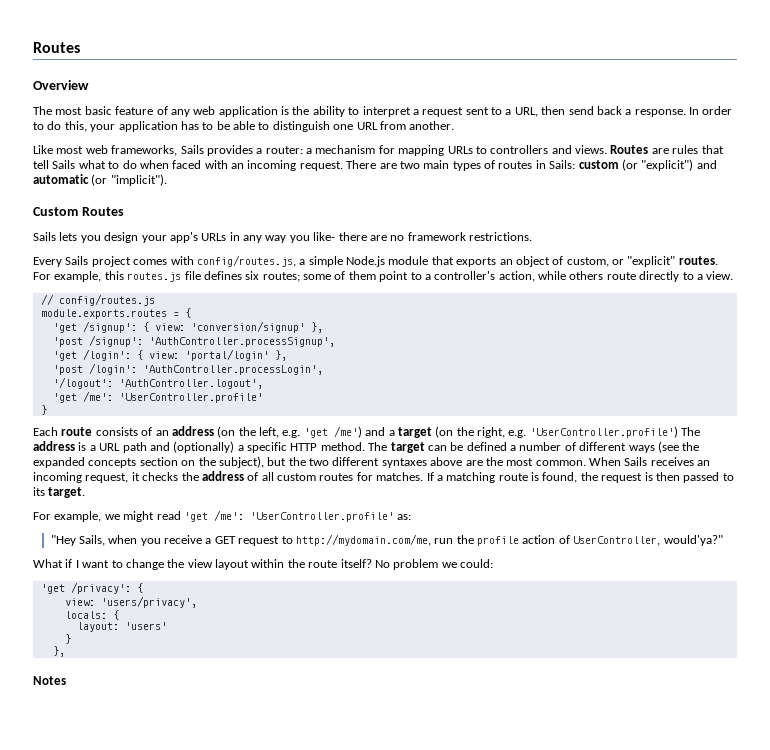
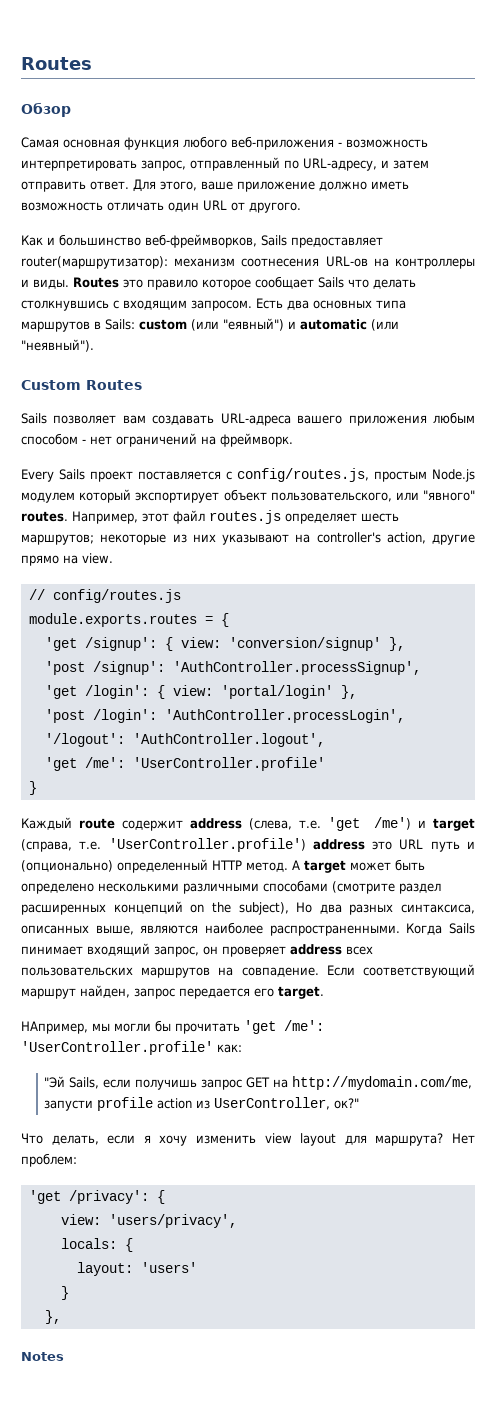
[33,42,80,53] [33,80,89,90] [33,106,733,117] [33,121,455,132] [33,145,724,156] [33,159,717,171] [33,174,167,186] [33,207,124,216] [33,232,532,243] [33,255,718,267] [33,271,703,282] Routes // Overview // The most basic feature of any web application is the ability to interpret a request sent to a URL, then send back a response. In order to do this, your application has to be able to distinguish one URL from another. // Like most web frameworks, Sails provides a router: a mechanism for mapping URLs to controllers and views. Routes are rules that tell Sails what to do when faced with an incoming request. There are two main types of routes in Sails: custom (or "explicit") and automatic (or "implicit"). // Custom Routes // Sails lets you design your app's URLs in any way you like- there are no framework restrictions. // Every Sails project comes with config/routes.js, a simple Node.js module that exports an object of custom, or "explicit" routes. For example, this routes.js file defines six routes; some of them point to a controller's action, while others route directly to a -> [21,57,92,70] [21,102,71,117] [21,136,428,150] [21,157,429,171] [21,179,409,192] [21,200,301,213] [21,234,383,248] [21,256,475,269] [21,276,416,290] [21,298,406,311] [21,318,399,332] [21,339,94,352] [21,380,142,390] [21,412,475,426] [21,433,293,447] [21,468,475,482] [21,489,475,503] [21,510,399,524] [21,532,475,545] [21,555,78,566] Routes // Обзор // Самая основная функция любого веб-приложения - возможность интерпретировать запрос, отправленный по URL-адресу, и затем отправить ответ. Для этого, ваше приложение должно иметь возможность отличать один URL от другого. // Как и большинство веб-фреймворков, Sails предоставляет router(маршрутизатор): механизм соотнесения URL-ов на контроллеры и виды. Routes это правило которое сообщает Sails что делать столкнувшись с входящим запросом. Есть два основных типа маршрутов в Sails: custom (или "eявный") и automatic (или "неявный"). // Custom Routes // Sails позволяет вам создавать URL-адреса вашего приложения любым способом - нет ограничений на фреймворк. // Every Sails проект поставляется с config/routes.js, простым Node.js модулем который экспортирует объект пользовательского, или "явного" routes. Например, этот файл routes.js определяет шесть маршрутов; некоторые из них указывают на controller's action, другие прямо на
[33,426,701,438] [33,441,700,453] [33,456,711,468] [33,471,734,483] [33,487,86,498] [33,510,412,522] [50,534,723,546] [33,559,493,570] Each route consists of an address (on the left, e.g. 'get /me') and a target (on the right, e.g. 'UserController.profile') The address is a URL path and (optionally) a specific HTTP method. The target can be defined a number of different ways (see the expanded concepts section on the subject), but the two different syntaxes above are the most common. When Sails receives an incoming request, it checks the address of all custom routes for matches. If a matching route is found, the request is then passed to its target. // For example, we might read 'get /me': 'UserController.profile' as: // "Hey Sails, when you receive a GET request to http://mydomain.com/me, run the profile action of UserController, would'ya?" // What if I want to change the view layout within the route itself? No problem we could: -> [21,817,475,831] [21,838,475,852] [21,859,425,873] [21,880,441,894] [21,901,475,915] [21,922,475,936] [21,943,373,957] [21,964,475,978] [21,985,324,999] [21,1020,324,1034] [21,1041,242,1055] [44,1076,473,1090] [44,1097,360,1111] [21,1133,476,1146] [21,1153,77,1167] Каждый route содержит address (слева, т.е. 'get /me') и target (справа, т.е. 'UserController.profile') address это URL путь и (опционально) определенный HTTP метод. А target может быть определено несколькими различными способами (смотрите раздел расширенных концепций on the subject), Но два разных синтаксиса, описанных выше, являются наиболее распространенными. Когда Sails пинимает входящий запрос, он проверяет address всех пользовательских маршрутов на совпадение. Если соответствующий маршрут найден, запрос передается его target. // НАпример, мы могли бы прочитать 'get /me': 'UserController.profile' как: // "Эй Sails, если получишь запрос GET на http://mydomain.com/me, запусти profile action из UserController, ок?" // Что делать, если я хочу изменить view layout для маршрута? Нет проблем:

